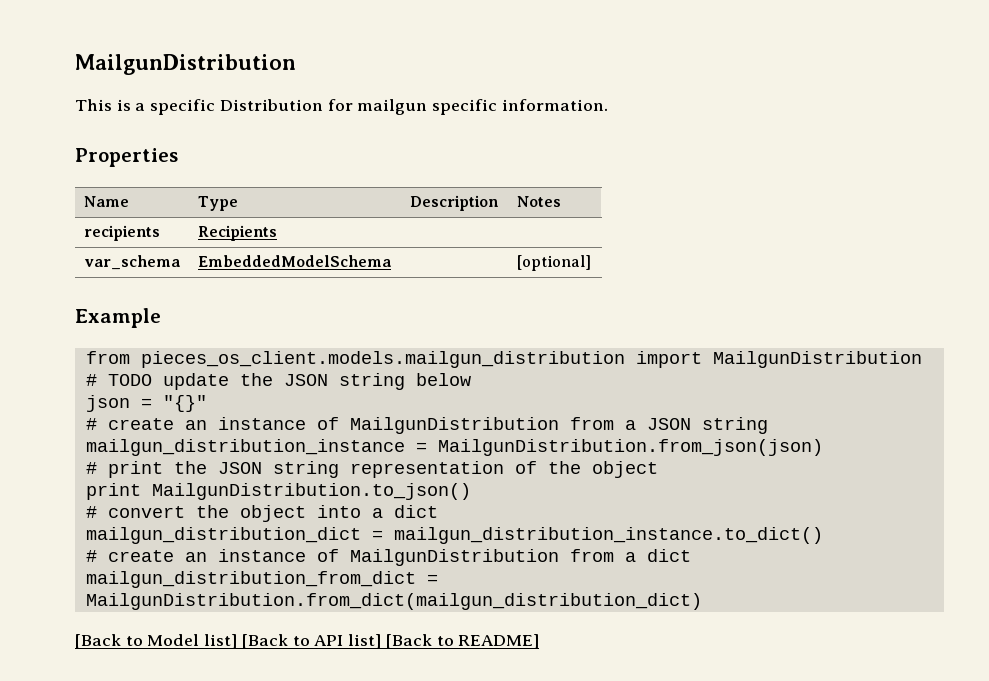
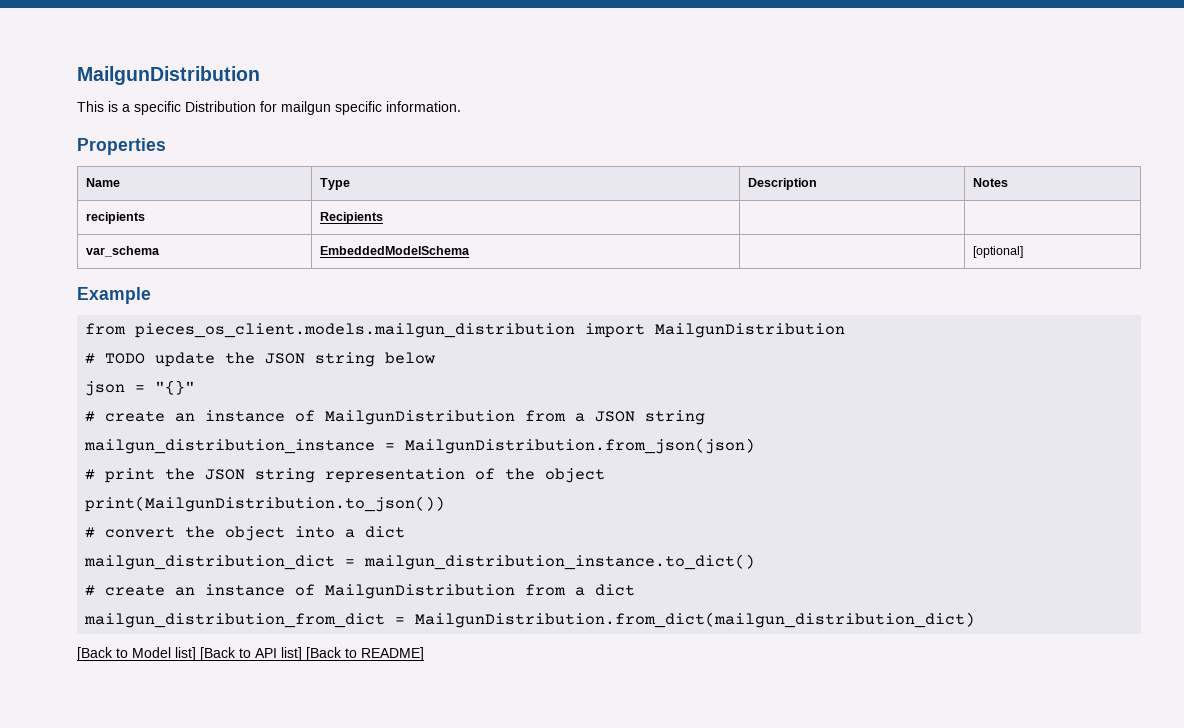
[85,483,471,500] print MailgunDistribution.to_json() -> [85,496,446,512] print(MailgunDistribution.to_json())

